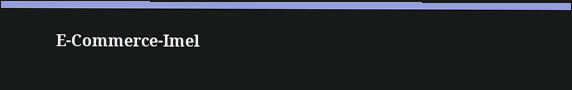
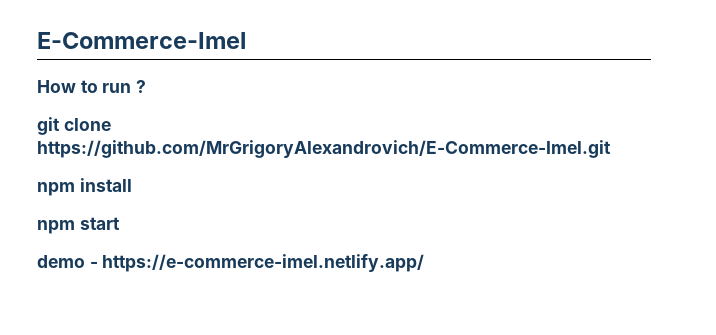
(201, 40) none -> [37,80,147,93] [37,117,111,135] [37,140,611,158] [37,178,132,196] [37,217,120,234] [37,254,425,272] // How to run ? // git clone https://github.com/MrGrigoryAlexandrovich/E-Commerce-Imel.git // npm install // npm start // demo - https://e-commerce-imel.netlify.app/

